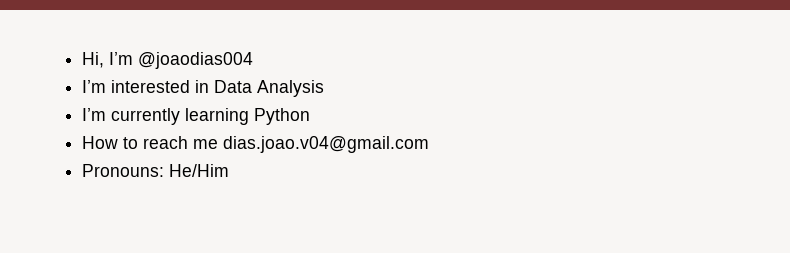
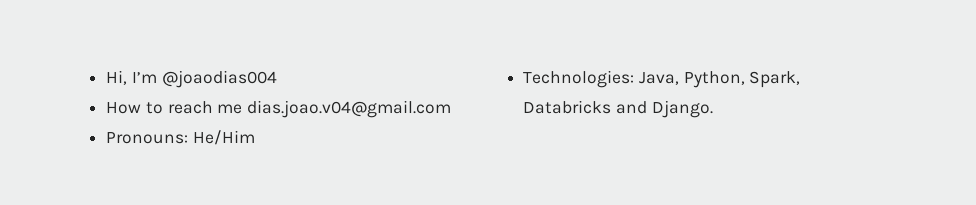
[82,80,325,97] [82,108,311,125] // I’m interested in Data Analysis // I’m currently learning Python -> (277, 79) none
(230, 170) none -> [523,70,801,88] [523,100,713,118] // Technologies: Java, Python, Spark, Databricks and Django.

